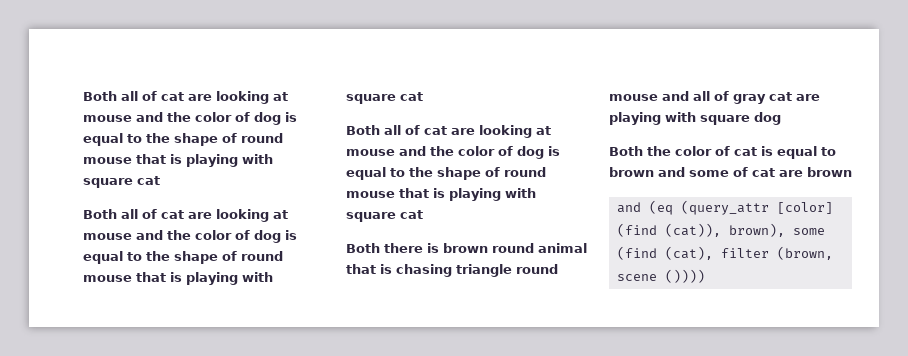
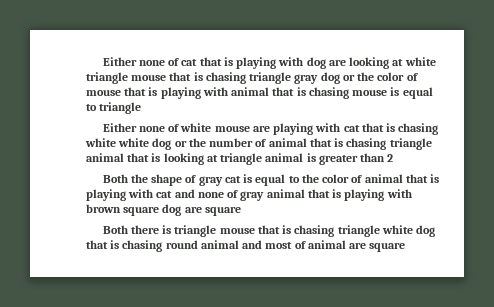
[83,91,288,104] [83,112,297,125] [83,133,283,146] [83,154,273,167] [83,176,160,188] [83,209,288,222] [83,230,297,243] [83,251,283,264] [83,272,273,285] [346,92,423,104] [346,125,551,138] [346,146,560,159] [346,167,546,180] [346,188,536,201] [346,210,423,222] [346,243,534,253] Both all of cat are looking at mouse and the color of dog is equal to the shape of round mouse that is playing with square cat // Both all of cat are looking at mouse and the color of dog is equal to the shape of round mouse that is playing with square cat // Both all of cat are looking at mouse and the color of dog is equal to the shape of round mouse that is playing with square cat // Both there is brown round -> [102,57,436,69] [86,72,418,84] [86,87,433,99] [86,102,142,114] [102,123,439,135] [85,138,267,150] Either none of cat that is playing with dog are looking at white triangle mouse that is chasing triangle gray dog or the color of mouse that is playing with animal that is chasing mouse is equal to triangle // Either none of white mouse are playing with cat that is chasing white white dog or the number of
[516,264,558,274] [609,91,820,104] [609,112,781,125] round mouse and all of gray cat are playing with square dog -> [86,153,394,165] animal that is looking at triangle animal is greater than 2
[675,146,730,156] color of -> [151,174,223,186] shape of gray
[609,167,852,177] [616,200,833,215] [616,223,825,237] [616,246,833,260] [616,269,705,283] brown and some of cat are brown // and (eq (query_attr [color] (find (cat)), brown), some (find (cat), filter (brown, scene ()))) -> [301,174,440,183] [86,189,412,201] [86,204,241,216] [102,225,436,237] [86,240,406,252] the color of animal that is playing with cat and none of gray animal that is playing with brown square dog are square // Both there is triangle mouse that is chasing triangle white dog that is chasing round animal and most of animal are square

